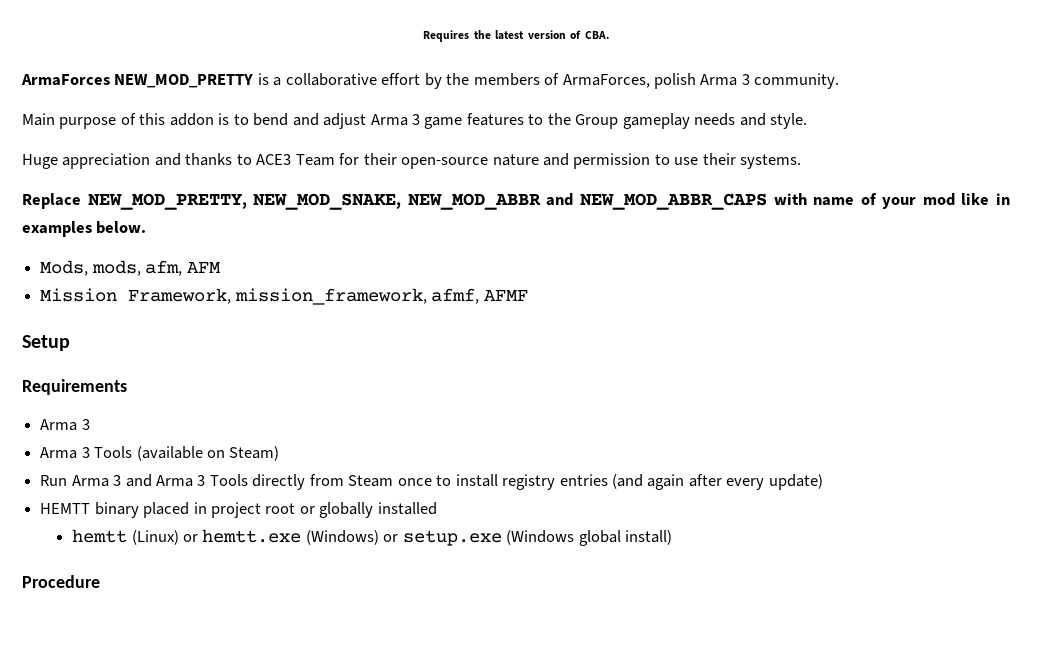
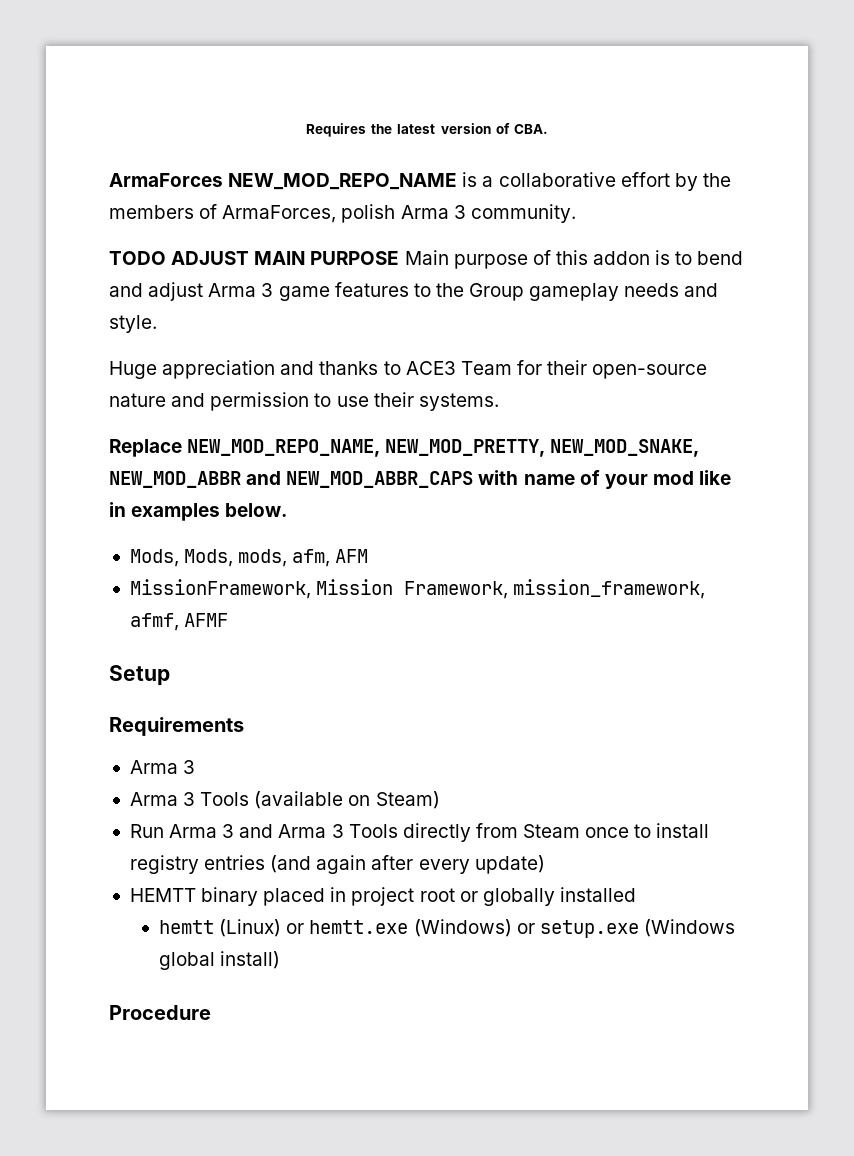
[114,74,254,88] NEW_MOD_PRETTY -> [228,173,458,190] NEW_MOD_REPO_NAME
(840, 81) none -> [109,251,400,265] TODO ADJUST MAIN PURPOSE
(81, 201) none -> [187,439,381,457] NEW_MOD_REPO_NAME,
(89, 268) none -> [184,549,234,567] Mods,
(221, 267) none -> [129,579,311,599] MissionFramework,

